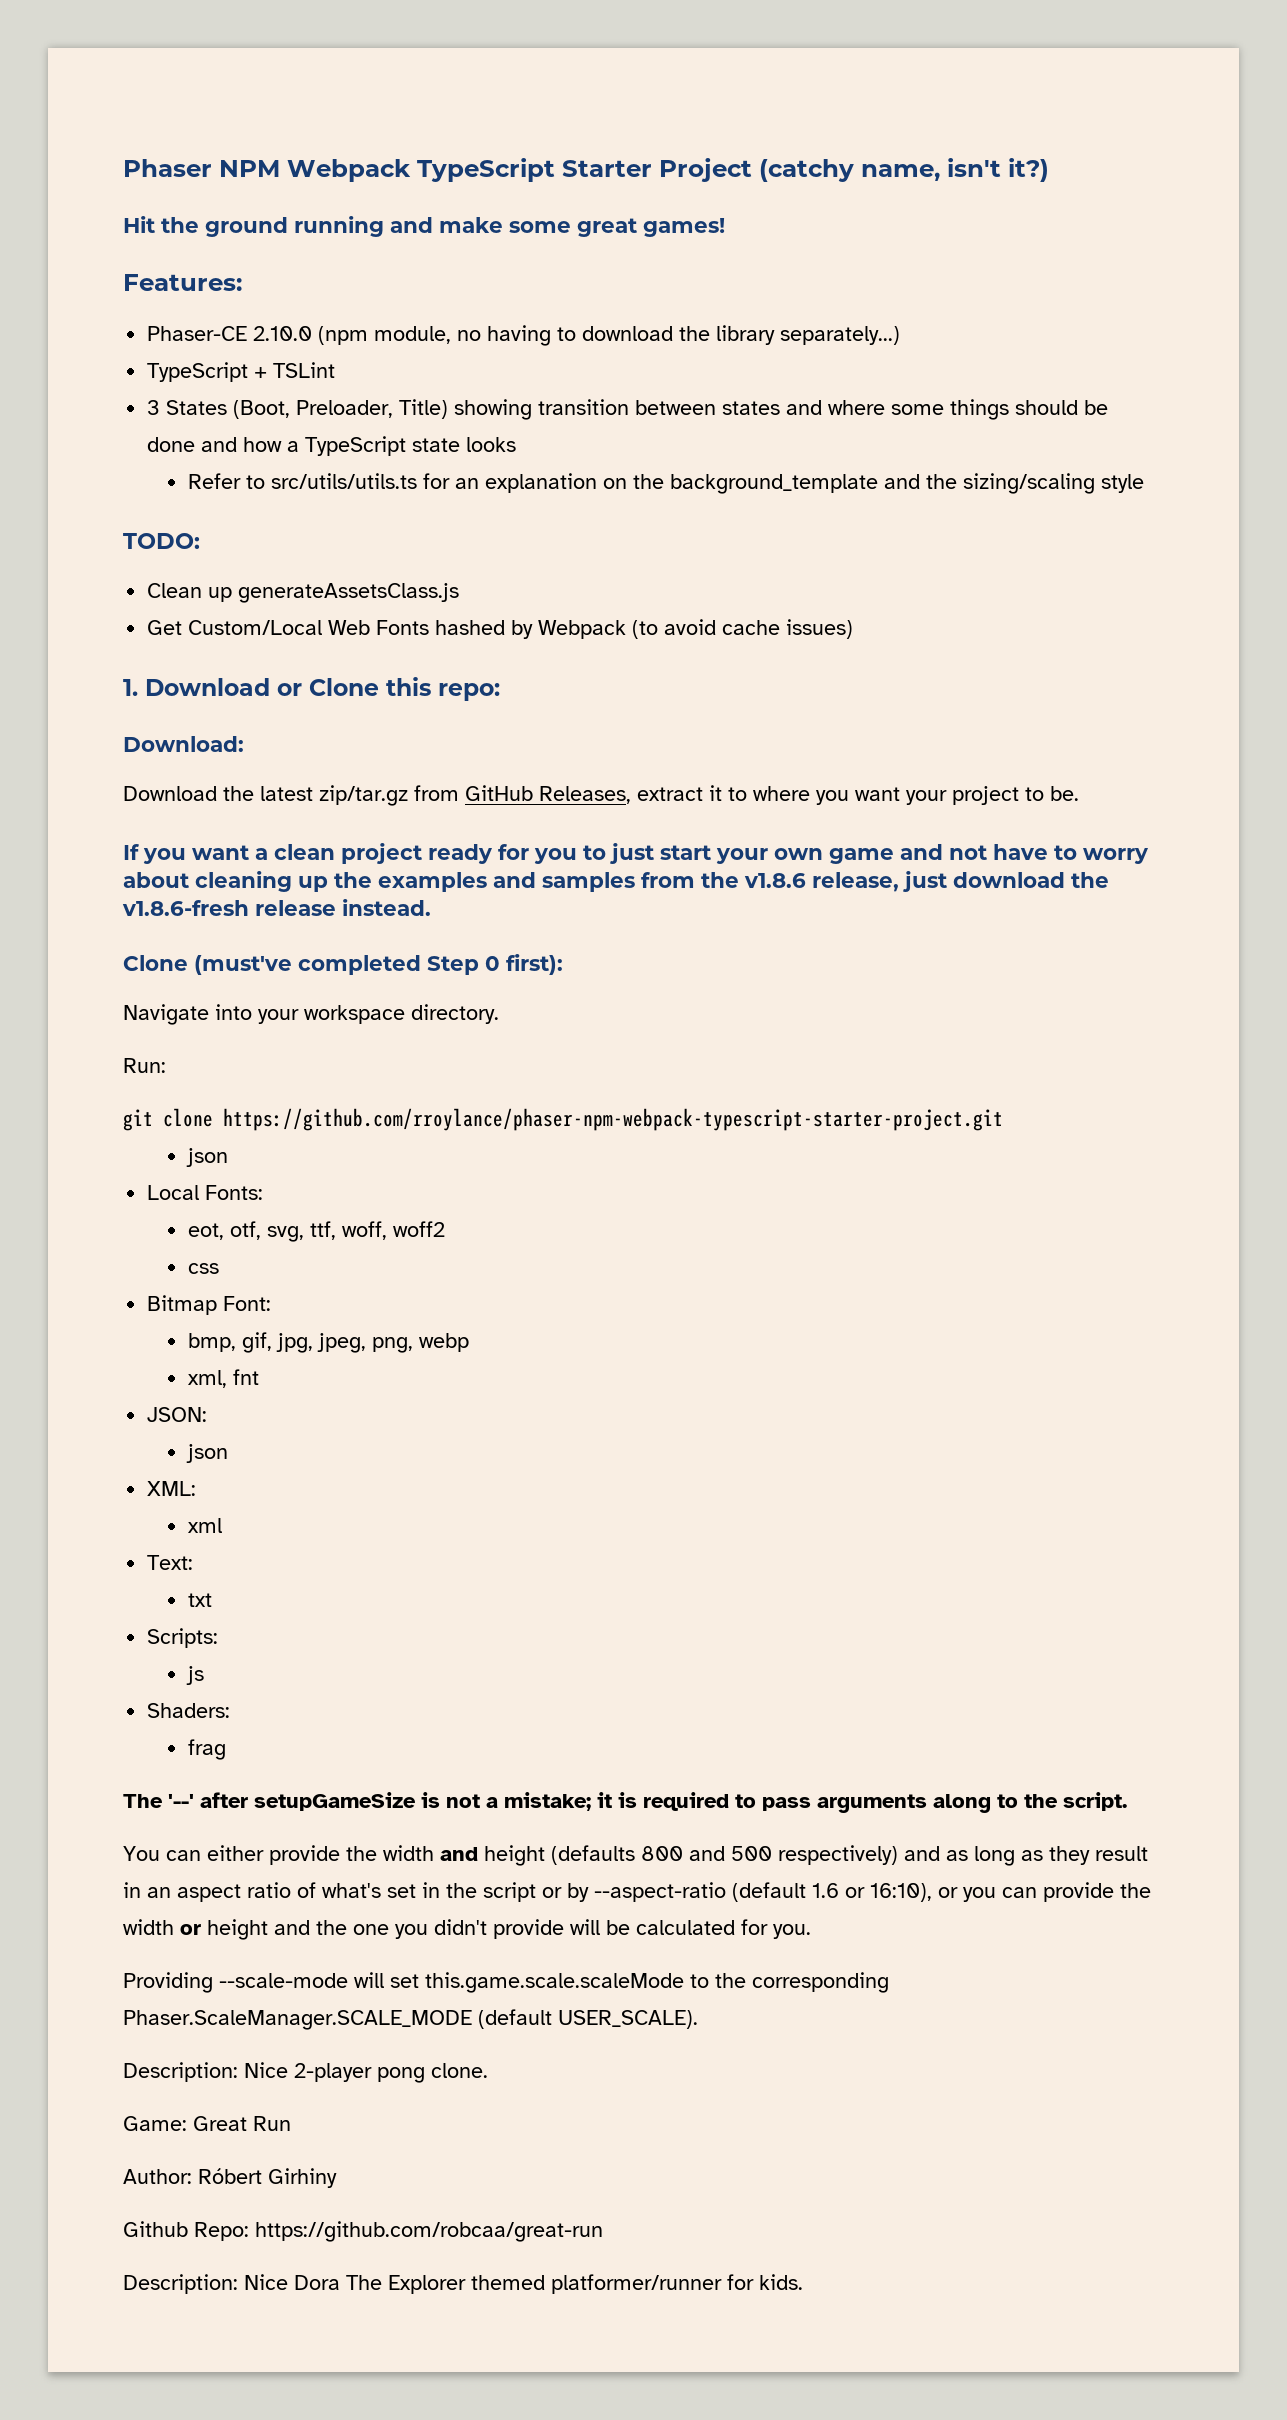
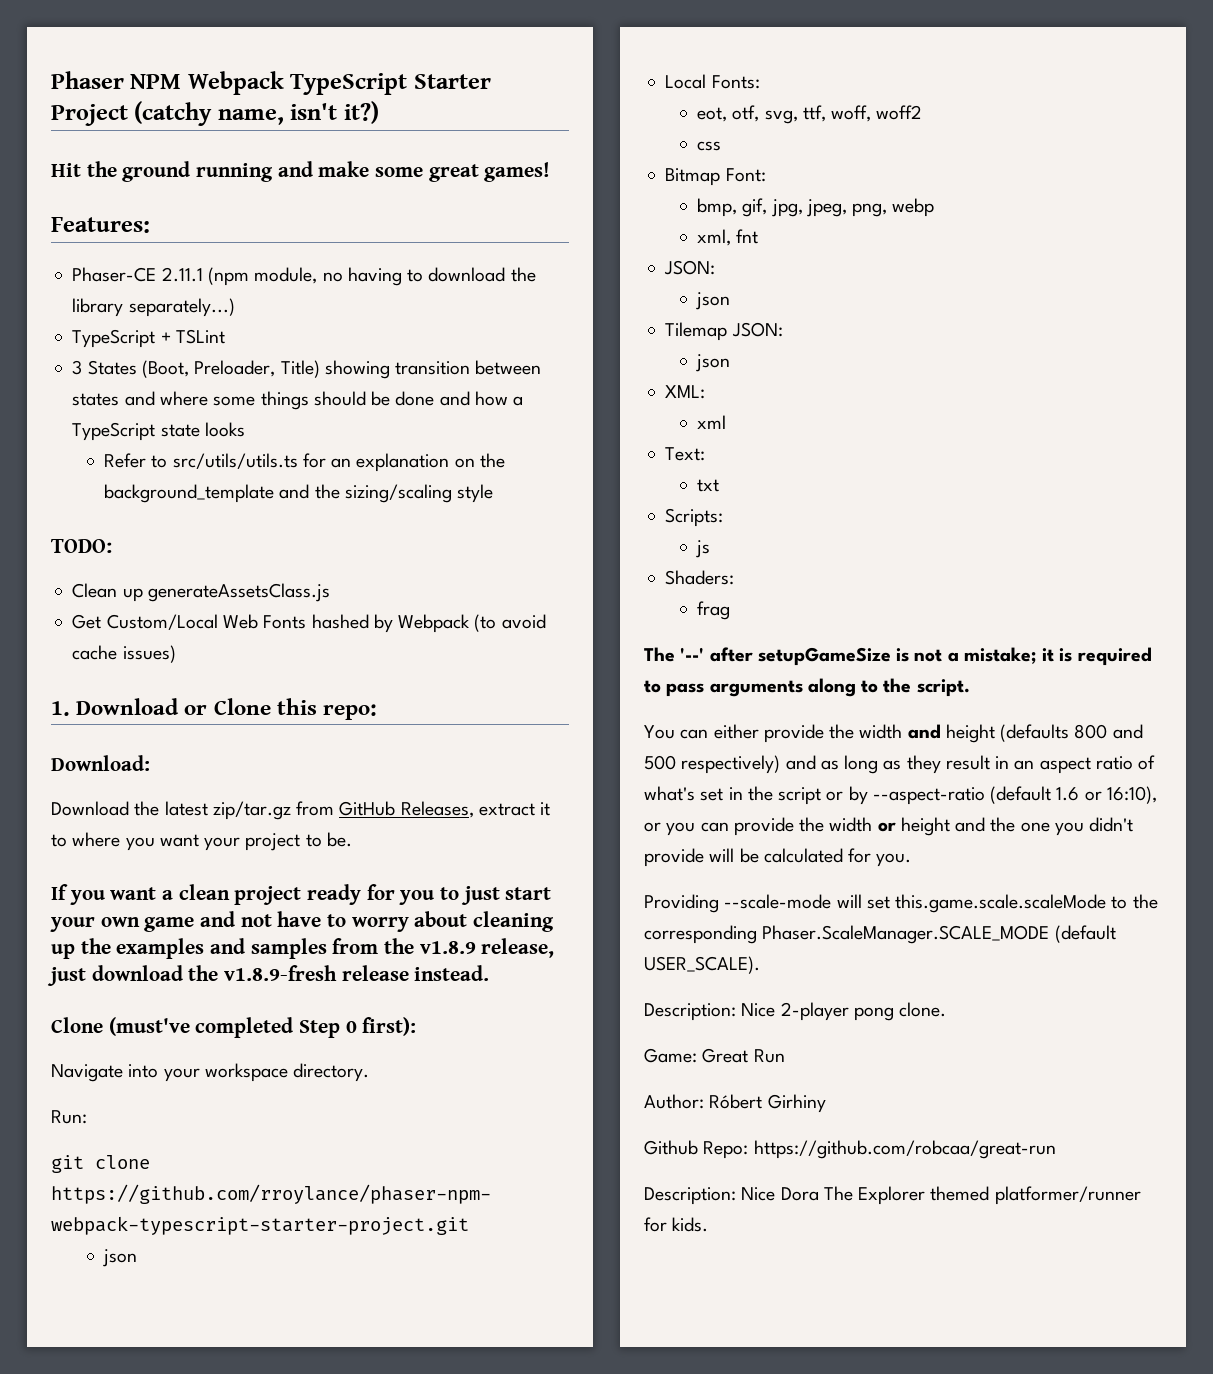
[253,326,313,341] 2.10.0 -> [161,267,203,282] 2.11.1
[744,873,806,888] v1.8.6 -> [419,941,476,954] v1.8.9
[122,900,249,916] v1.8.6-fresh -> [224,965,338,981] v1.8.9-fresh
(228, 1453) none -> [665,322,783,341] [695,354,731,372] // Tilemap JSON: // json

